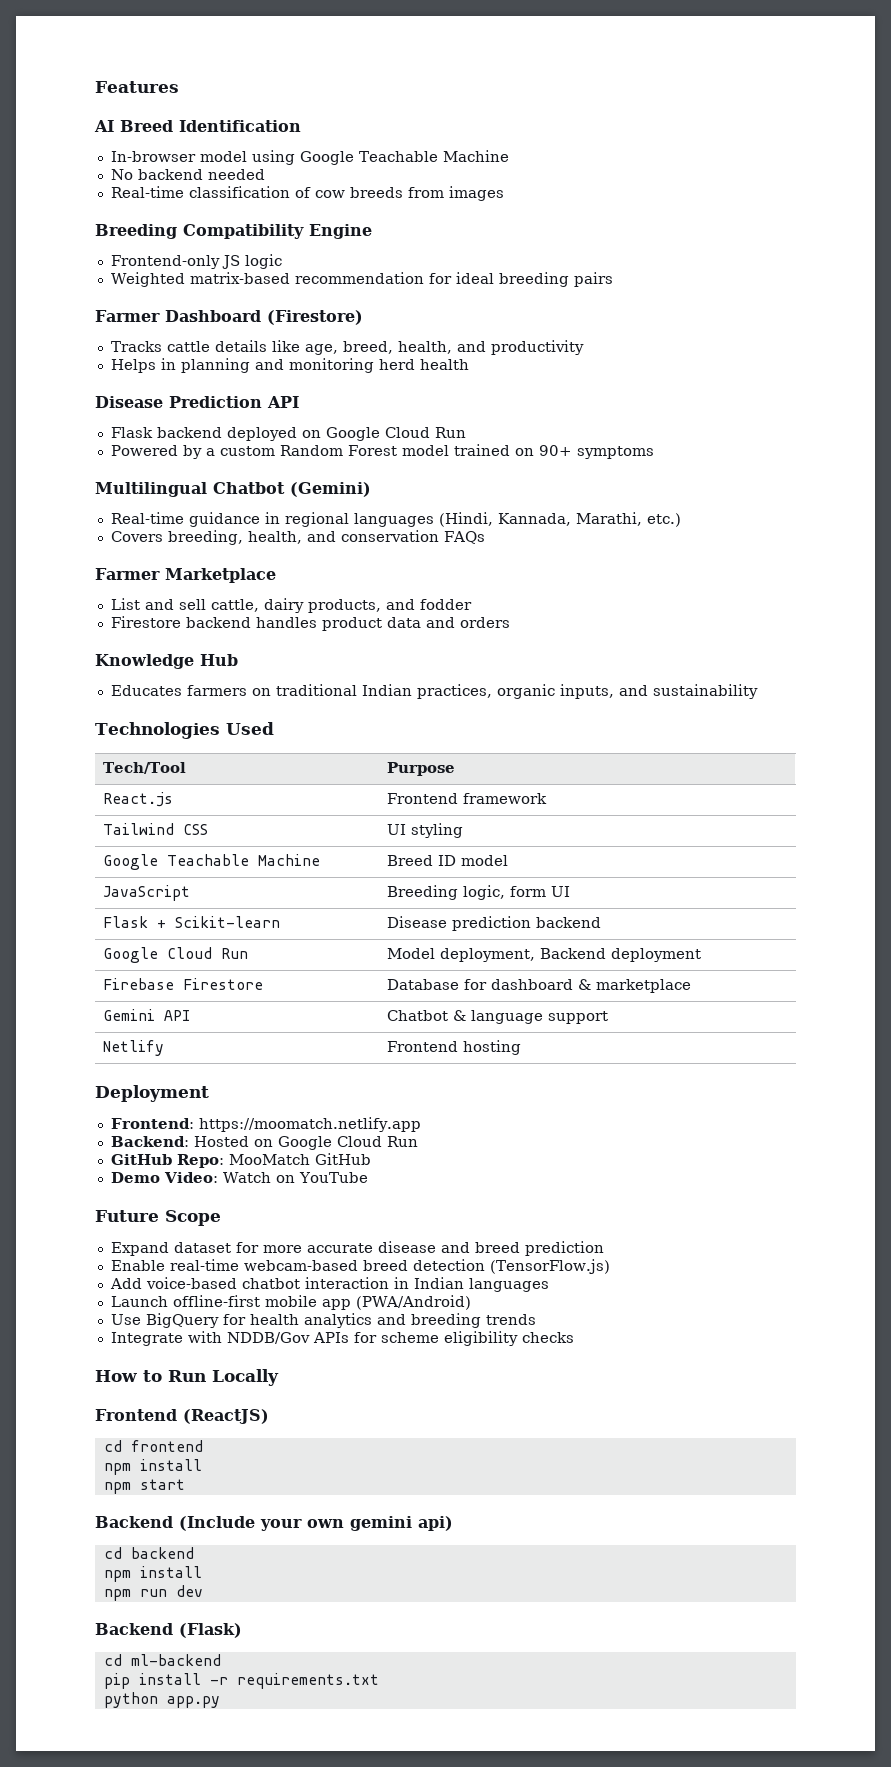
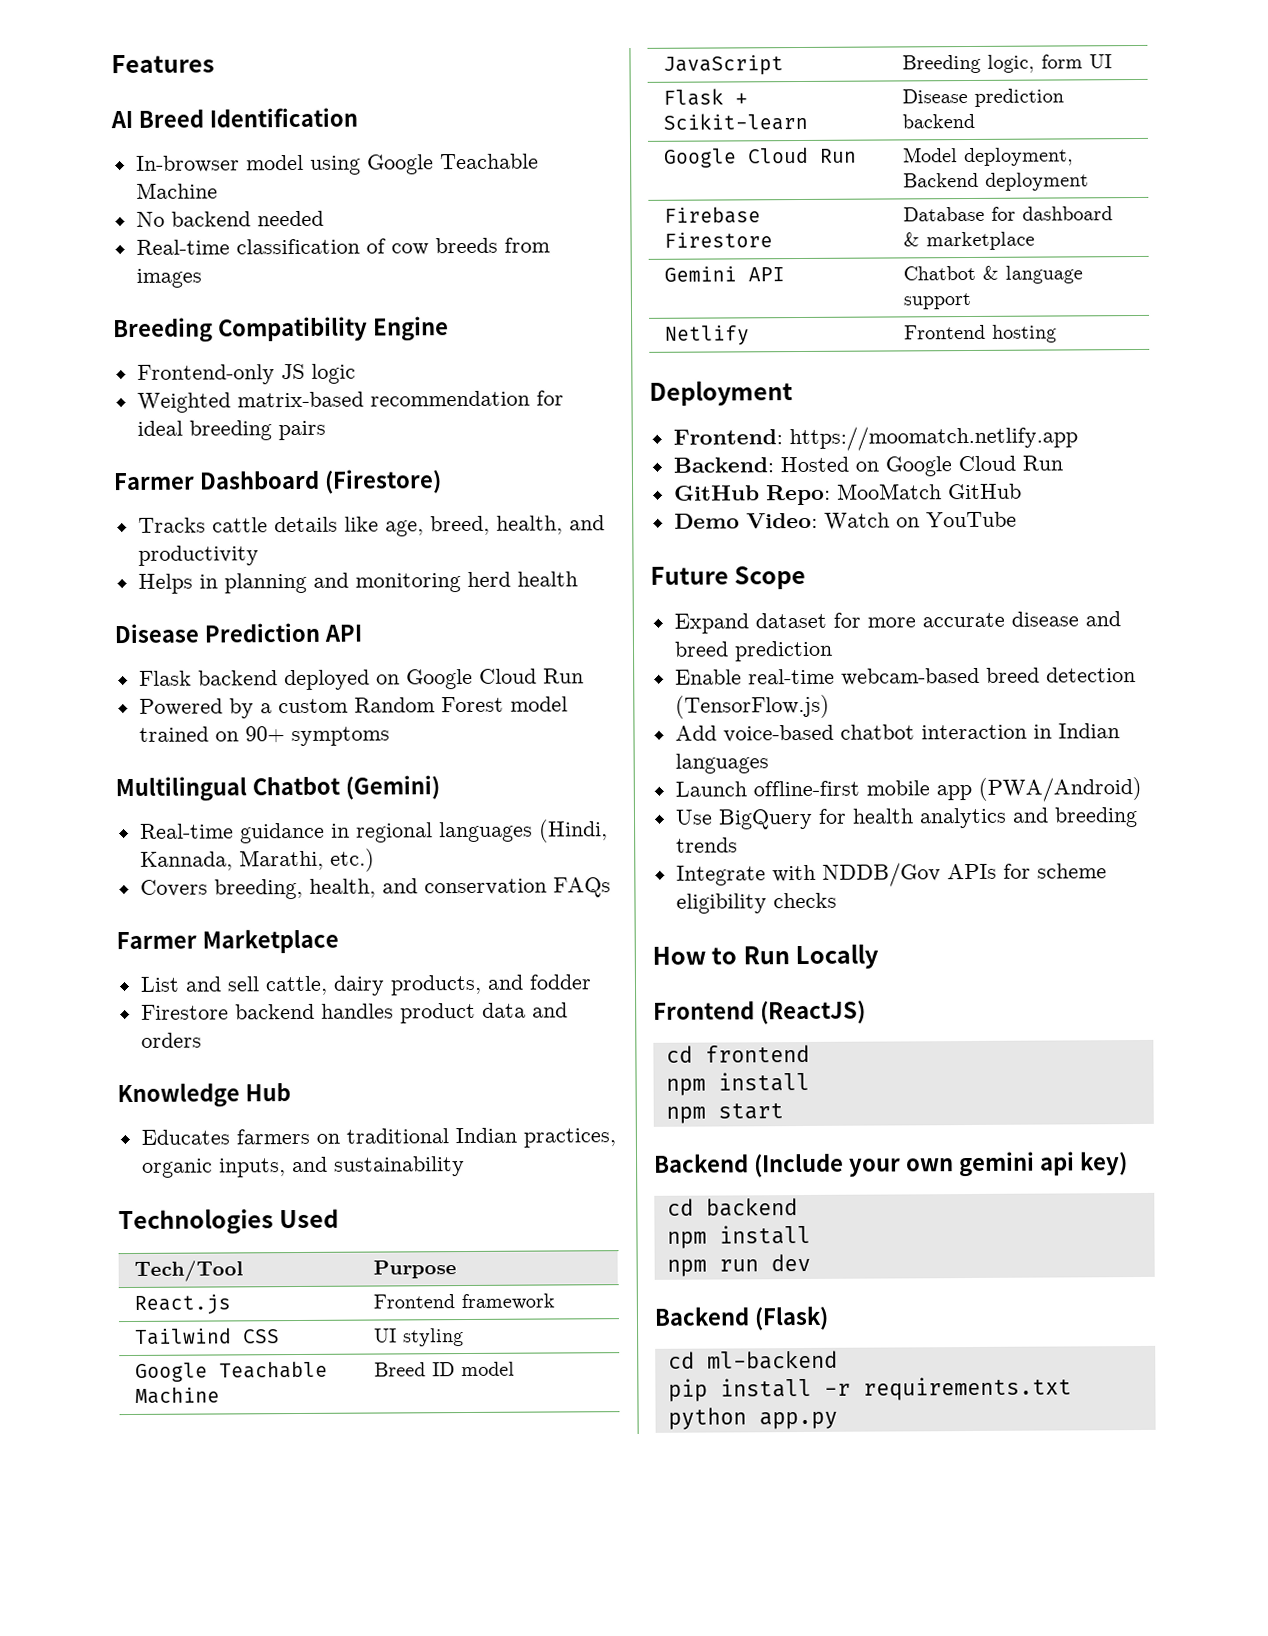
[418,1516,453,1531] api) -> [1038,1151,1128,1176] api key)

